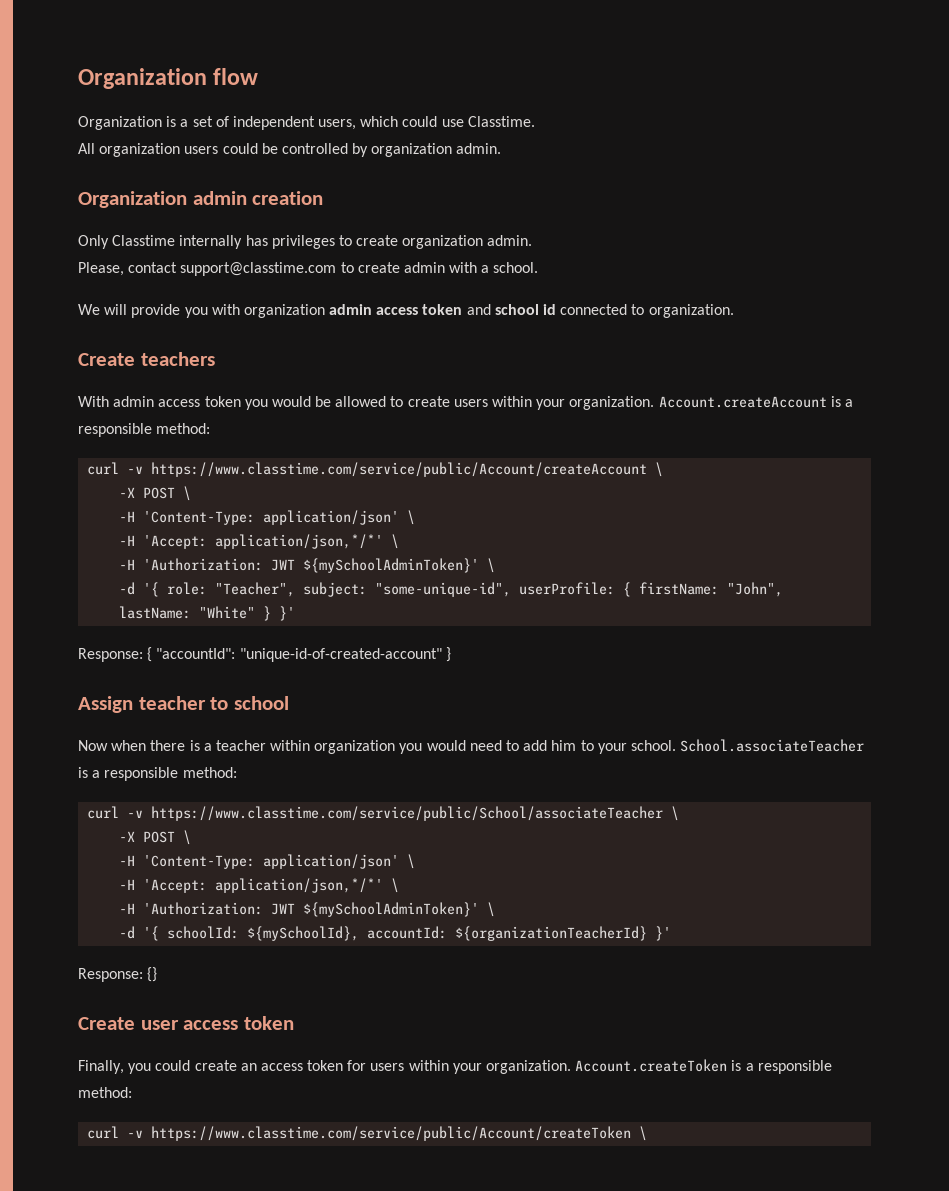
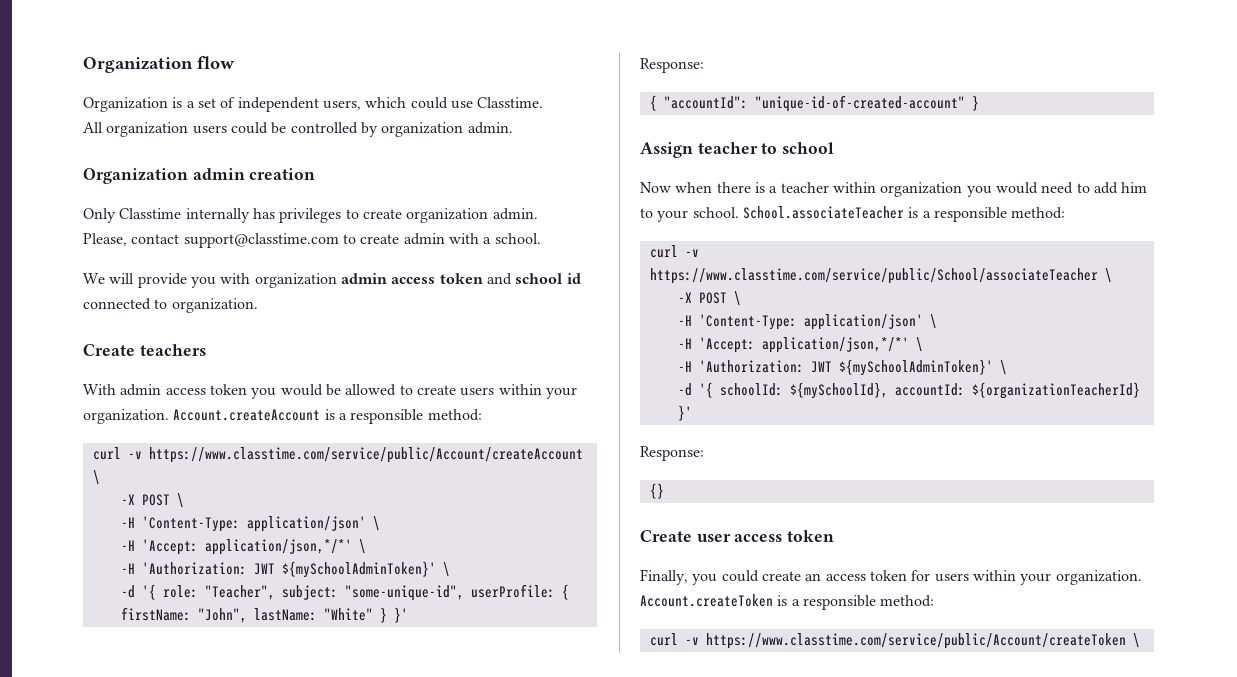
(143, 655) none -> (704, 65) //
(143, 975) none -> (704, 453) //

